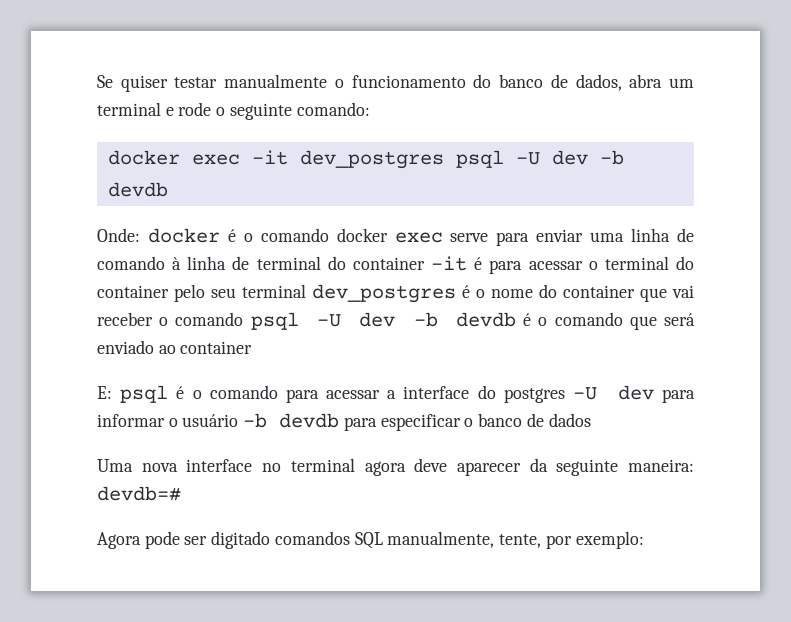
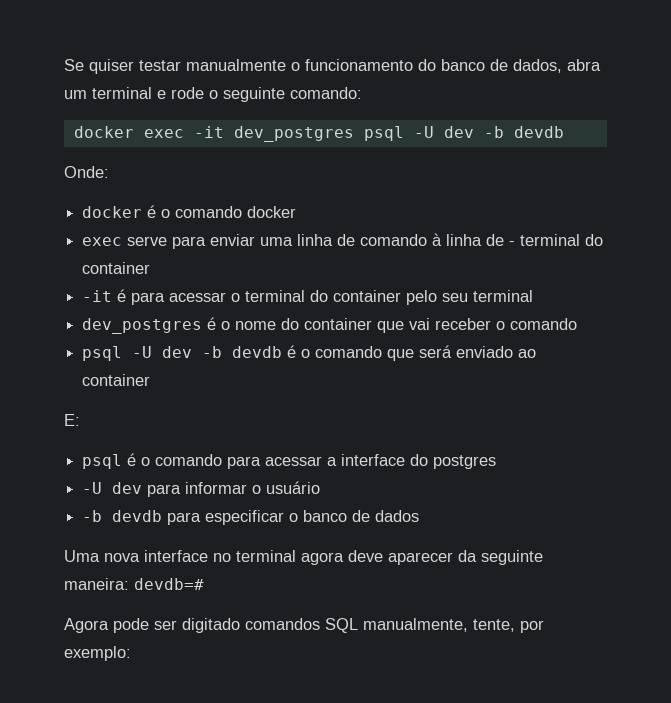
(140, 235) none -> (109, 172) //
(388, 235) none -> (297, 212) //
[256,256,425,270] terminal do container -> [509,234,604,246] [82,262,151,274] - terminal do container //
(306, 291) none -> (534, 296) //
(244, 319) none -> (578, 324) //
(112, 392) none -> (80, 420) //
(565, 395) none -> (497, 462) //
(239, 420) none -> (321, 487) //

